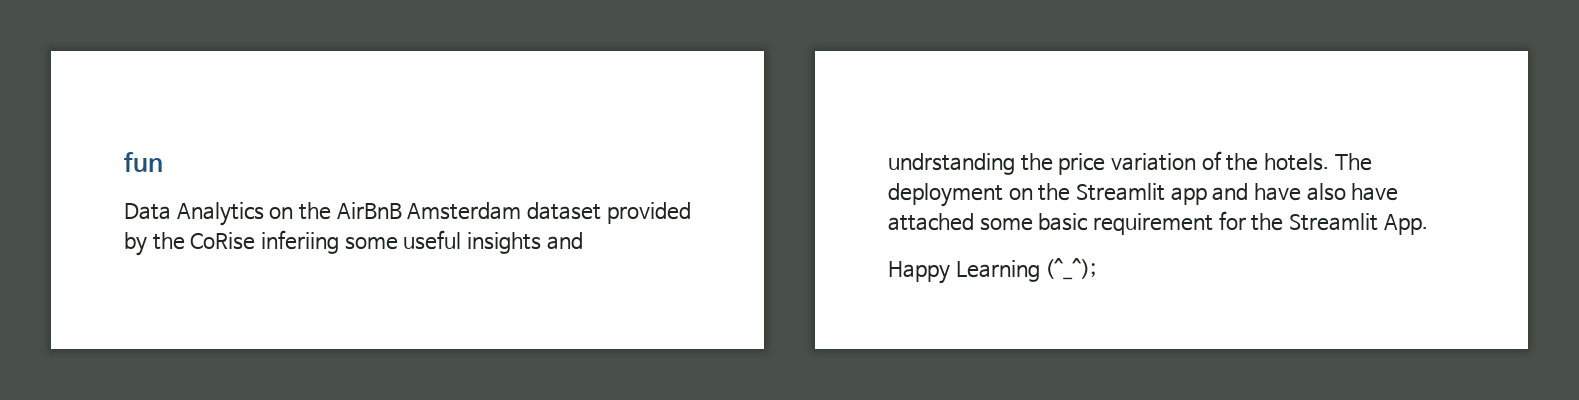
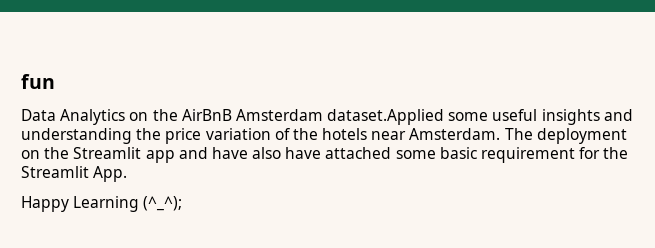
[526,202,691,224] [124,230,340,256] dataset provided by the CoRise inferiing -> [327,109,445,125] dataset.Applied
[888,153,1015,175] undrstanding -> [21,128,132,144] understanding
[1263,153,1329,171] hotels. -> [322,128,501,140] hotels near Amsterdam.

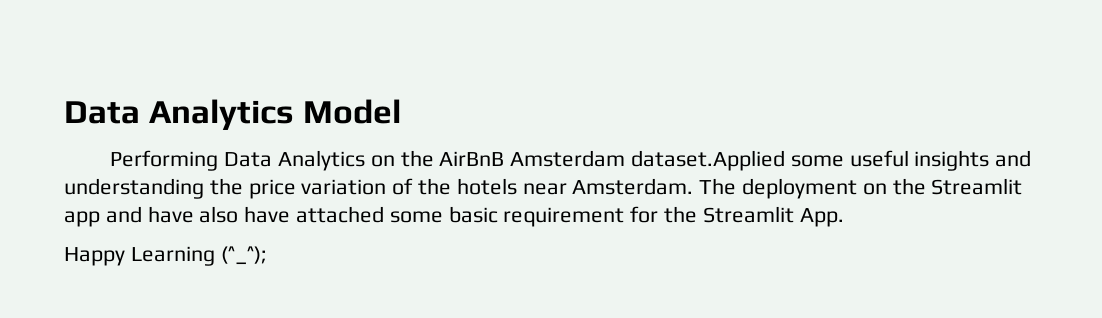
[21,74,55,89] fun // -> [64,99,402,130] [110,150,219,171] Data Analytics Model // Performing

